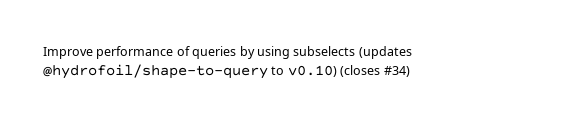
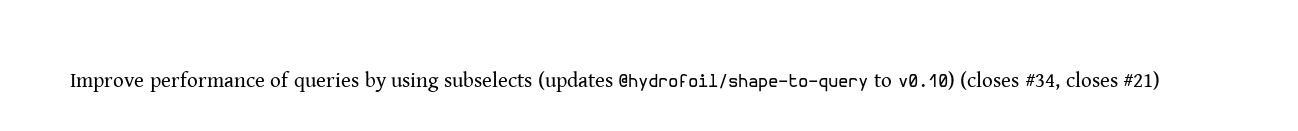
[383,66,410,77] #34) -> [1025,71,1161,90] #34, closes #21)

